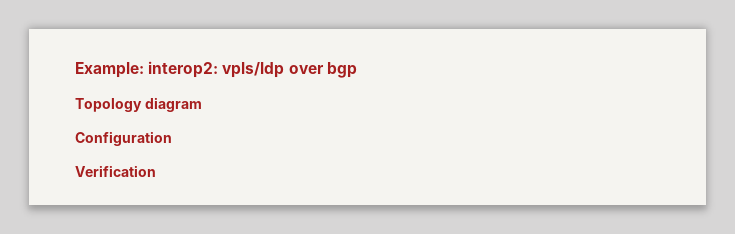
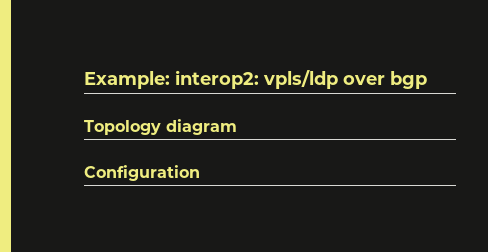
[75,165,156,177] // Verification -> (200, 173) none

